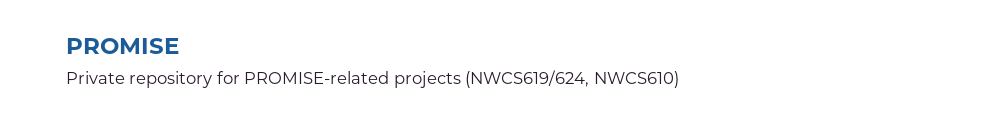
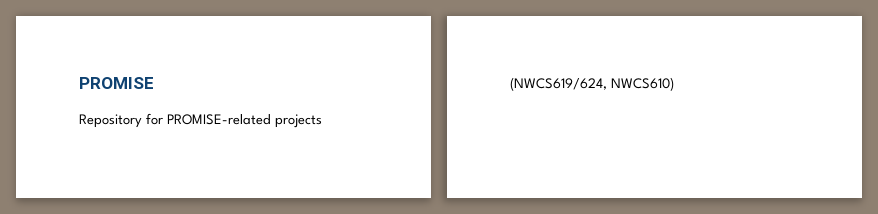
[66,71,213,88] Private repository -> [79,114,142,128] Repository

